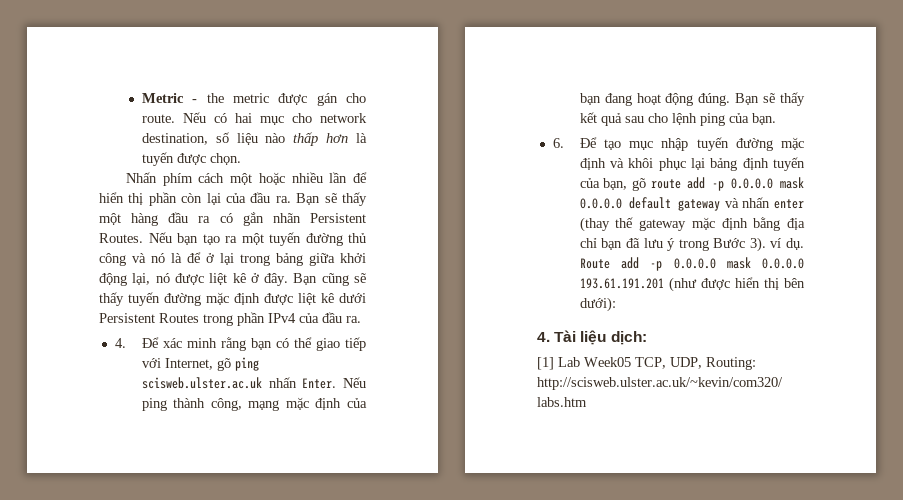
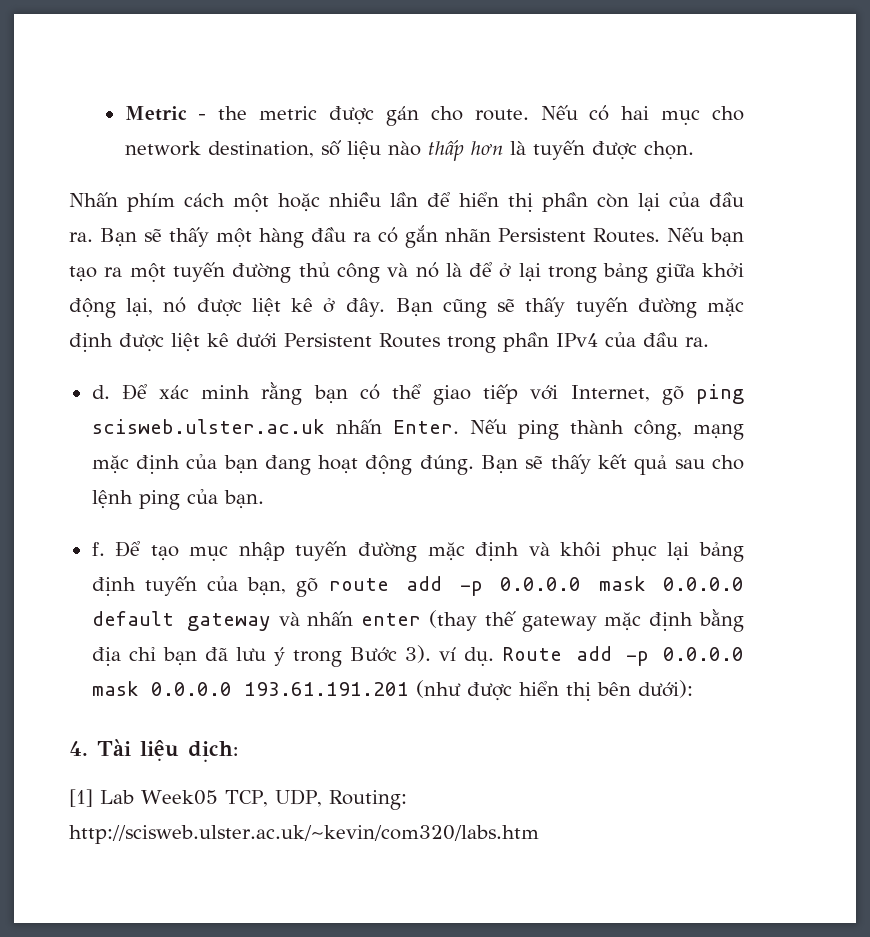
[114,338,126,348] 4. -> [91,385,110,399] d.
[552,138,564,148] 6. -> [91,542,105,556] f.

